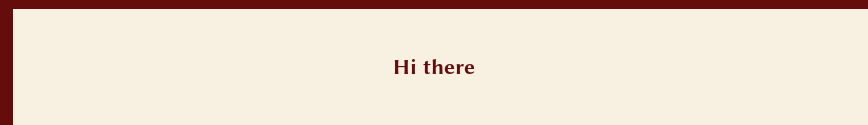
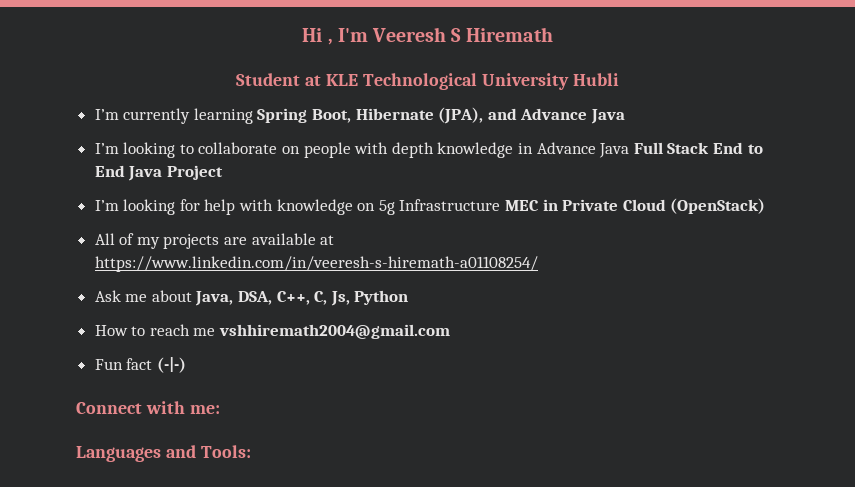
[423,59,475,74] there -> [327,27,553,45] [236,73,619,90] [94,107,626,124] [94,142,763,158] [94,165,223,181] [94,198,766,215] [94,233,335,249] [94,256,538,272] [94,290,409,306] [94,324,451,339] [94,357,186,373] [76,401,220,414] [76,445,251,462] , I'm Veeresh S Hiremath // Student at KLE Technological University Hubli // I’m currently learning Spring Boot, Hibernate (JPA), and Advance Java // I’m looking to collaborate on people with depth knowledge in Advance Java Full Stack End to End Java Project // I’m looking for help with knowledge on 5g Infrastructure MEC in Private Cloud (OpenStack) // All of my projects are available at https://www.linkedin.com/in/veeresh-s-hiremath-a01108254/ // Ask me about Java, DSA, C++, C, Js, Python // How to reach me vshhiremath2004@gmail.com // Fun fact (-|-) // Connect with me: // Languages and Tools:

